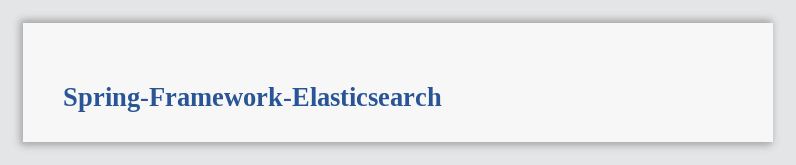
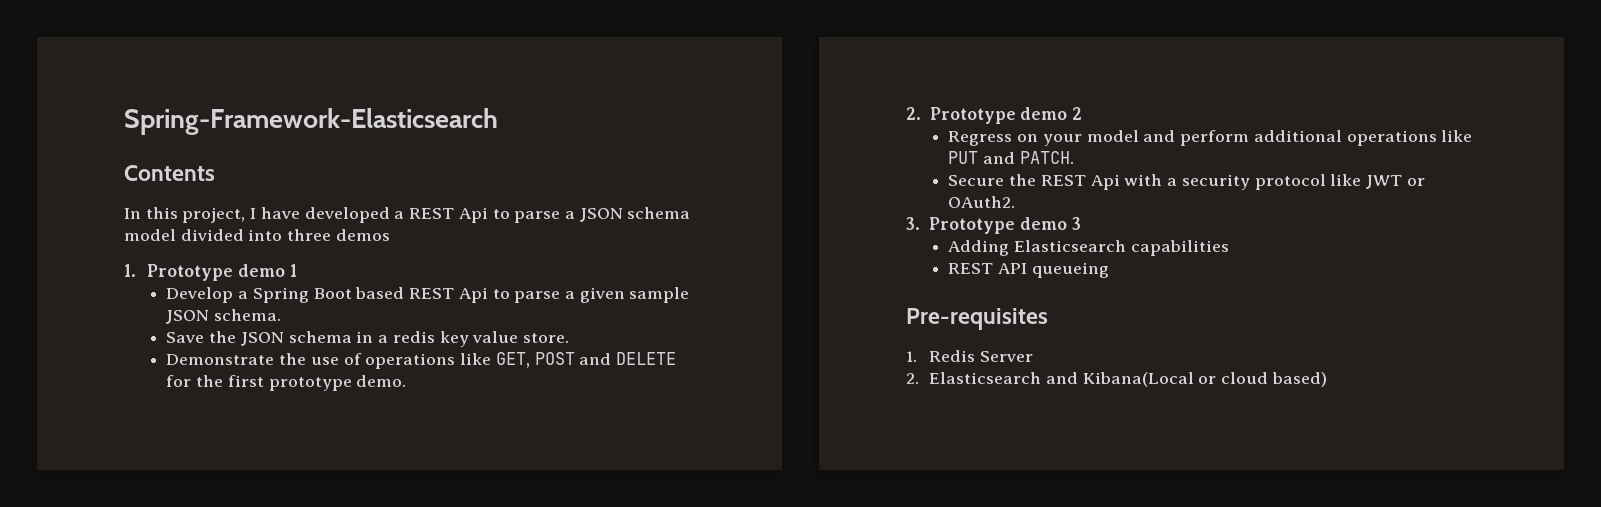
(442, 99) none -> [124,165,215,181] [124,207,691,223] [124,229,390,241] [124,264,297,281] [166,287,690,303] [166,309,282,324] [166,331,569,347] [166,352,676,369] [166,375,407,391] [906,107,1083,124] [948,130,1473,146] [948,151,1074,164] [948,174,1425,190] [948,196,1016,208] [906,217,1081,234] [948,240,1229,256] [948,262,1109,278] [906,308,1048,330] [906,350,1033,362] [906,372,1327,387] // Contents // In this project, I have developed a REST Api to parse a JSON schema model divided into three demos // 1. Prototype demo 1 // Develop a Spring Boot based REST Api to parse a given sample JSON schema. // Save the JSON schema in a redis key value store. // Demonstrate the use of operations like GET, POST and DELETE for the first prototype demo. // 2. Prototype demo 2 // Regress on your model and perform additional operations like PUT and PATCH. // Secure the REST Api with a security protocol like JWT or OAuth2. // 3. Prototype demo 3 // Adding Elasticsearch capabilities // REST API queueing // Pre-requisites // 1. Redis Server // 2. Elasticsearch and Kibana(Local or cloud based)

